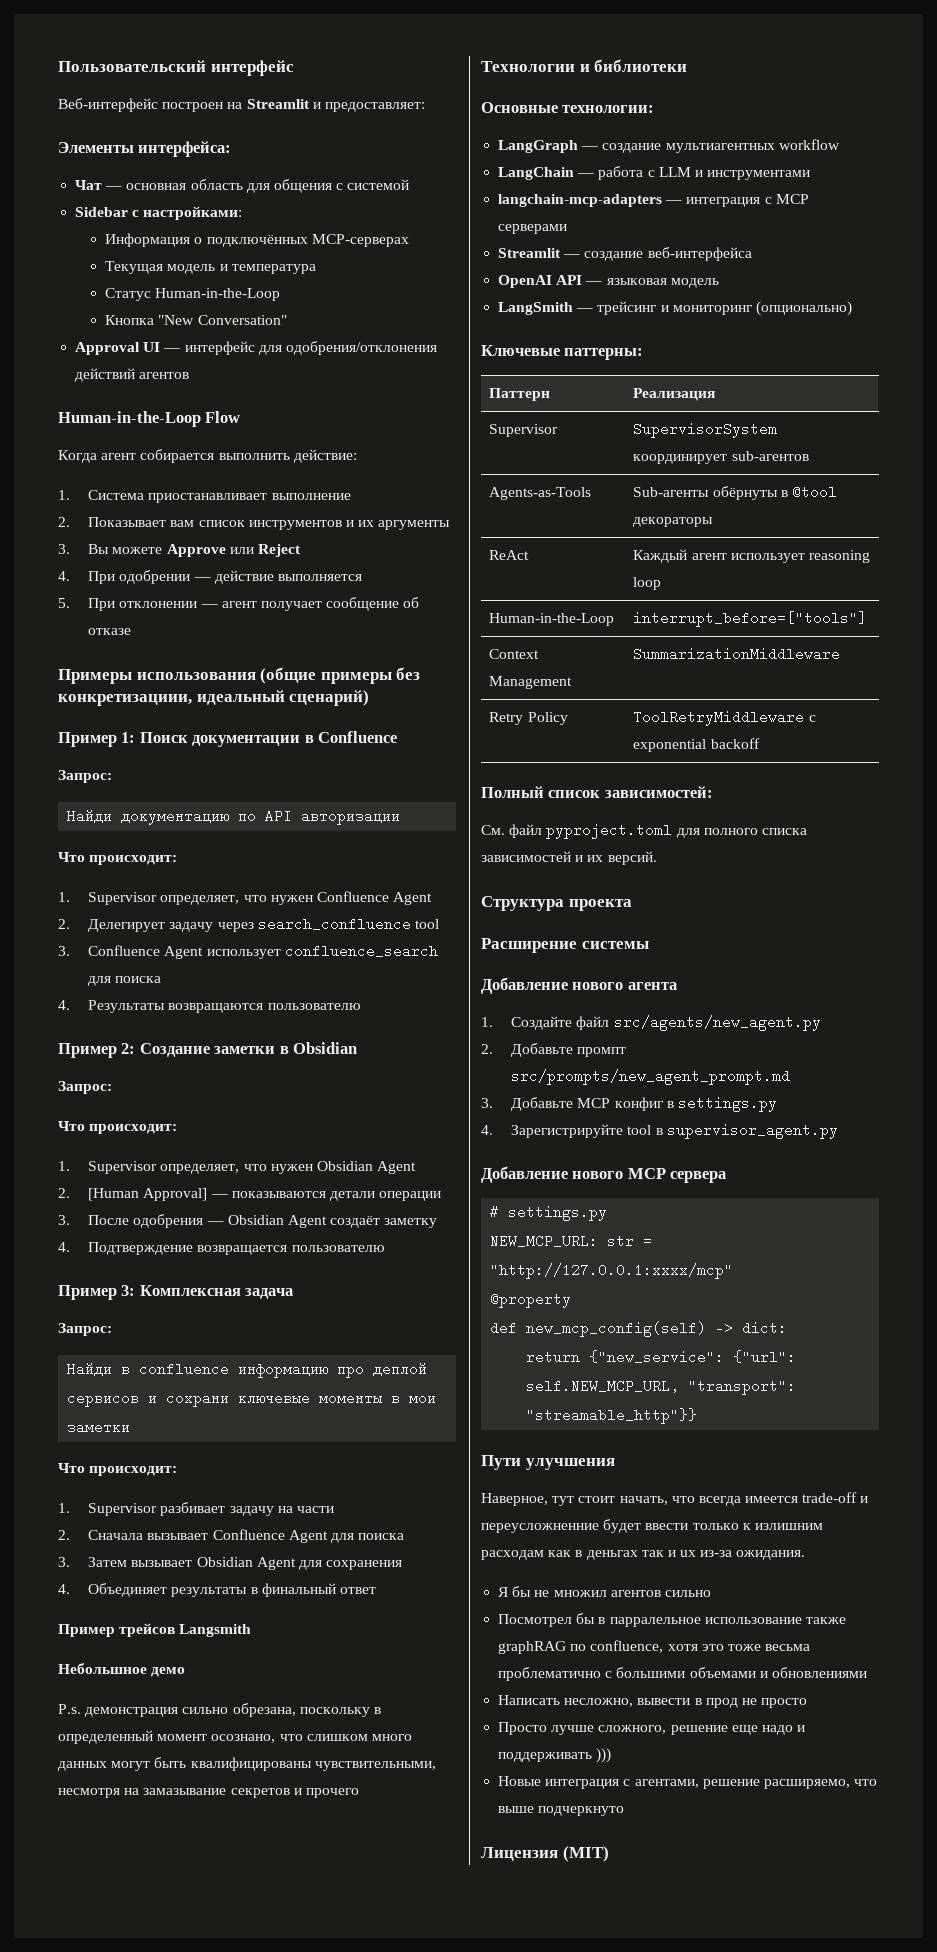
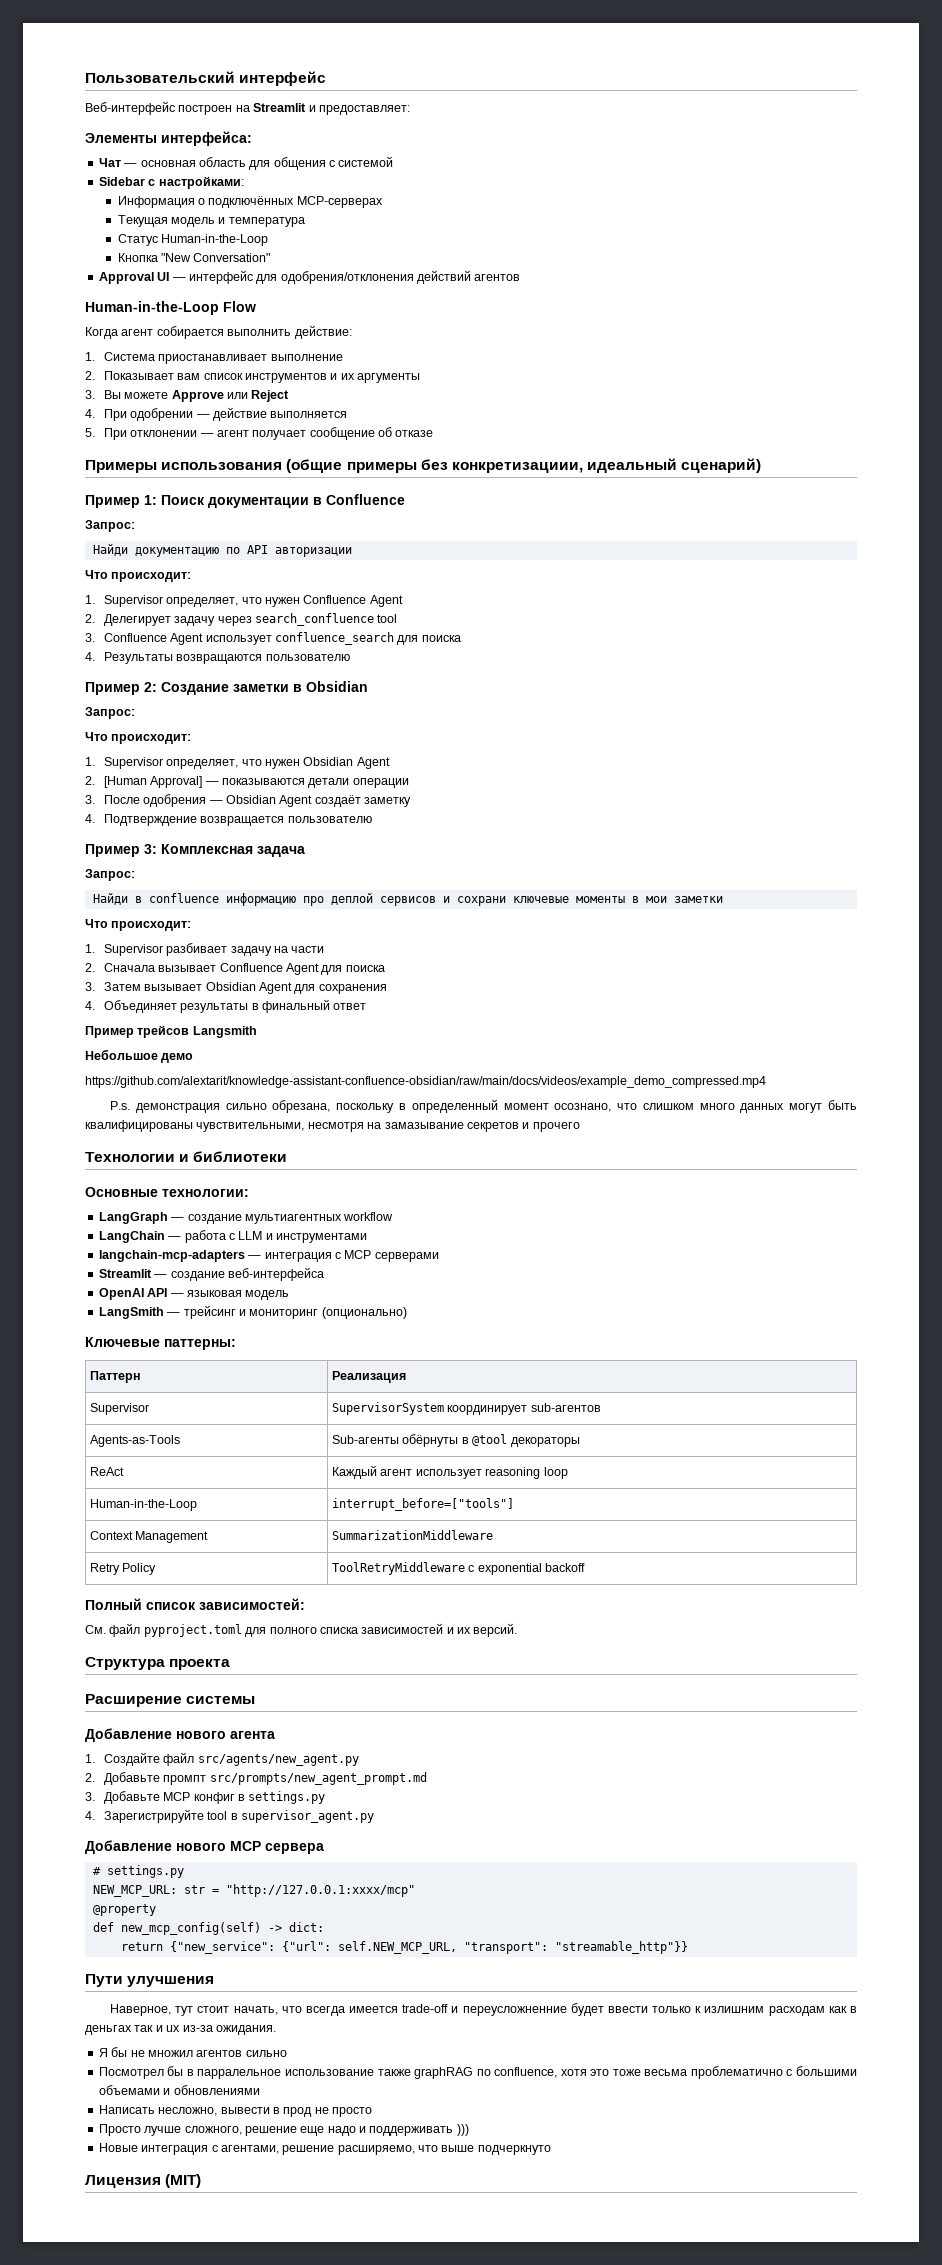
[58,1663,147,1674] Небольшное -> [85,1049,158,1060] Небольшое
(186, 1672) none -> [85,1076,766,1088] // https://github.com/alextarit/knowledge-assistant-confluence-obsidian/raw/main/docs/videos/example_demo_compressed.mp4

